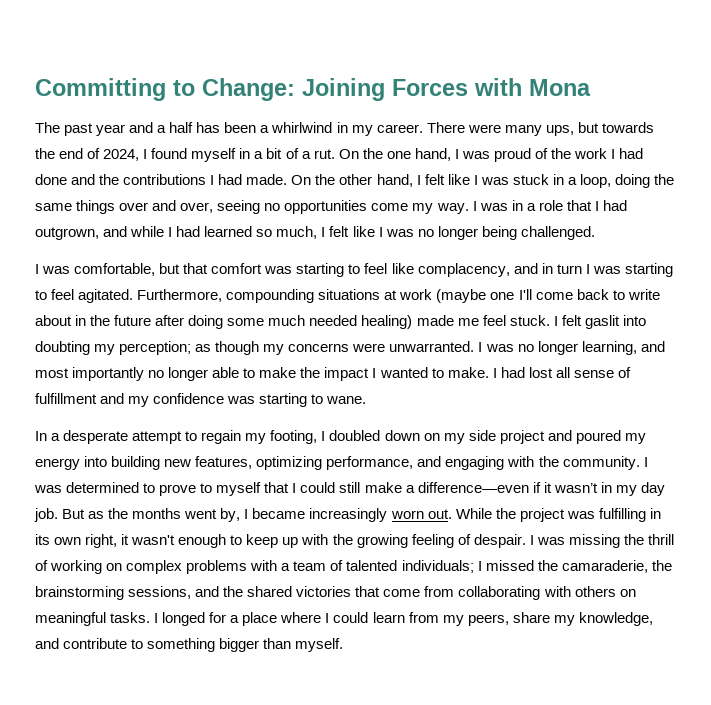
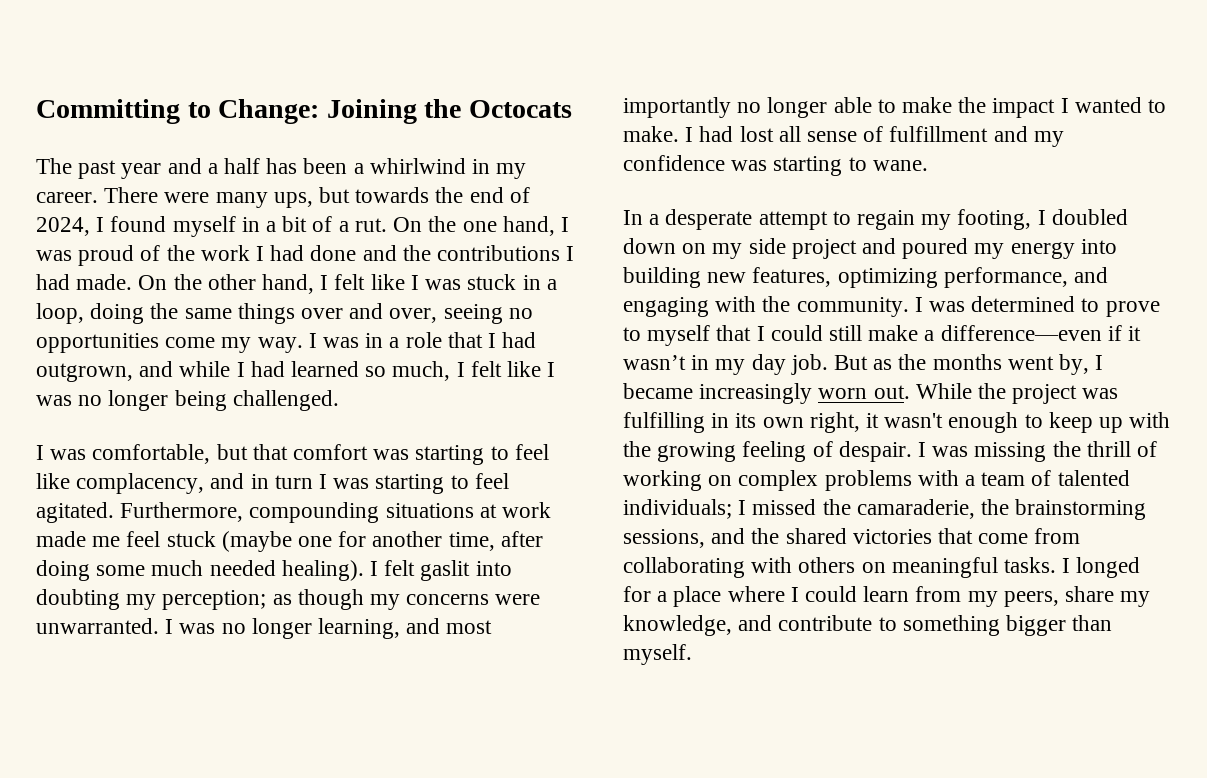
[392,78,591,96] Forces with Mona -> [424,99,572,118] the Octocats
[436,289,660,303] [35,315,152,326] (maybe one I'll come back to write about in the future -> [36,531,495,552] made me feel stuck (maybe one for another time,
[361,315,550,329] healing) made me feel stuck. -> [281,560,364,581] healing).

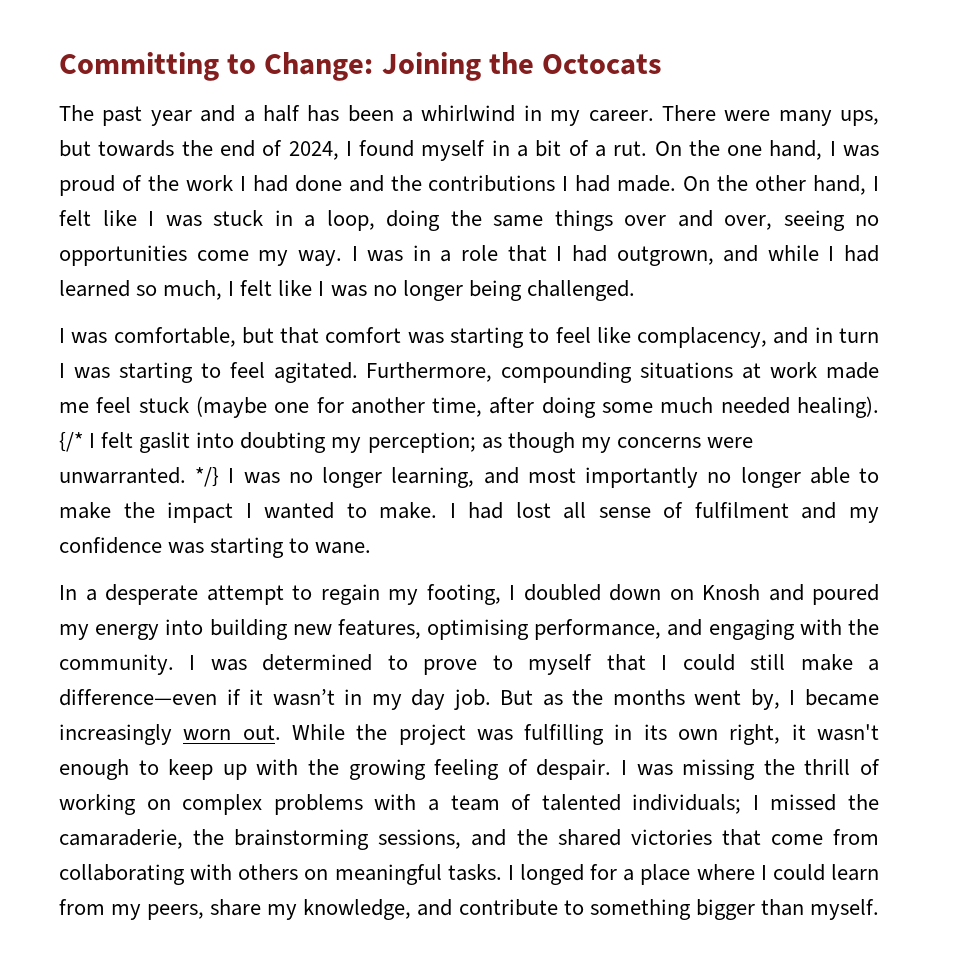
(364, 570) none -> [59,432,83,452] {/*
(159, 626) none -> [195,467,220,487] */}
[889,126,989,142] fulfillment -> [694,502,789,518] fulfilment
[712,238,857,259] my side project -> [702,584,760,600] Knosh
[837,268,938,288] optimizing -> [427,619,530,640] optimising

